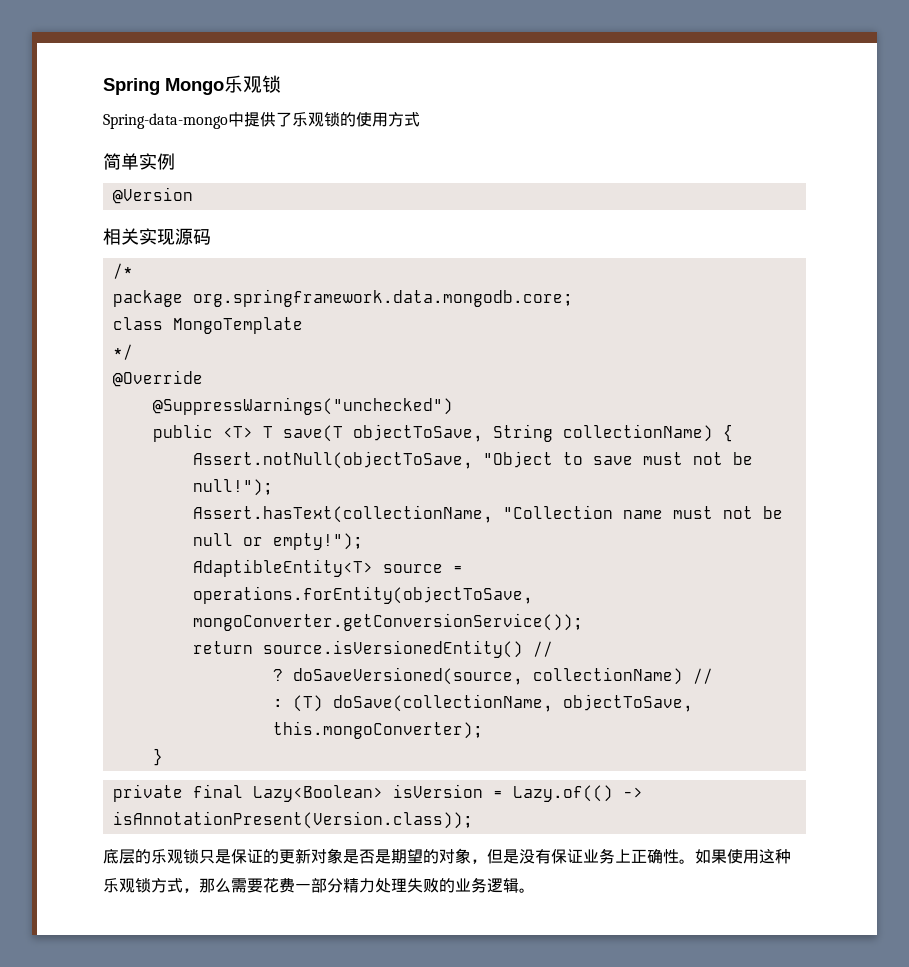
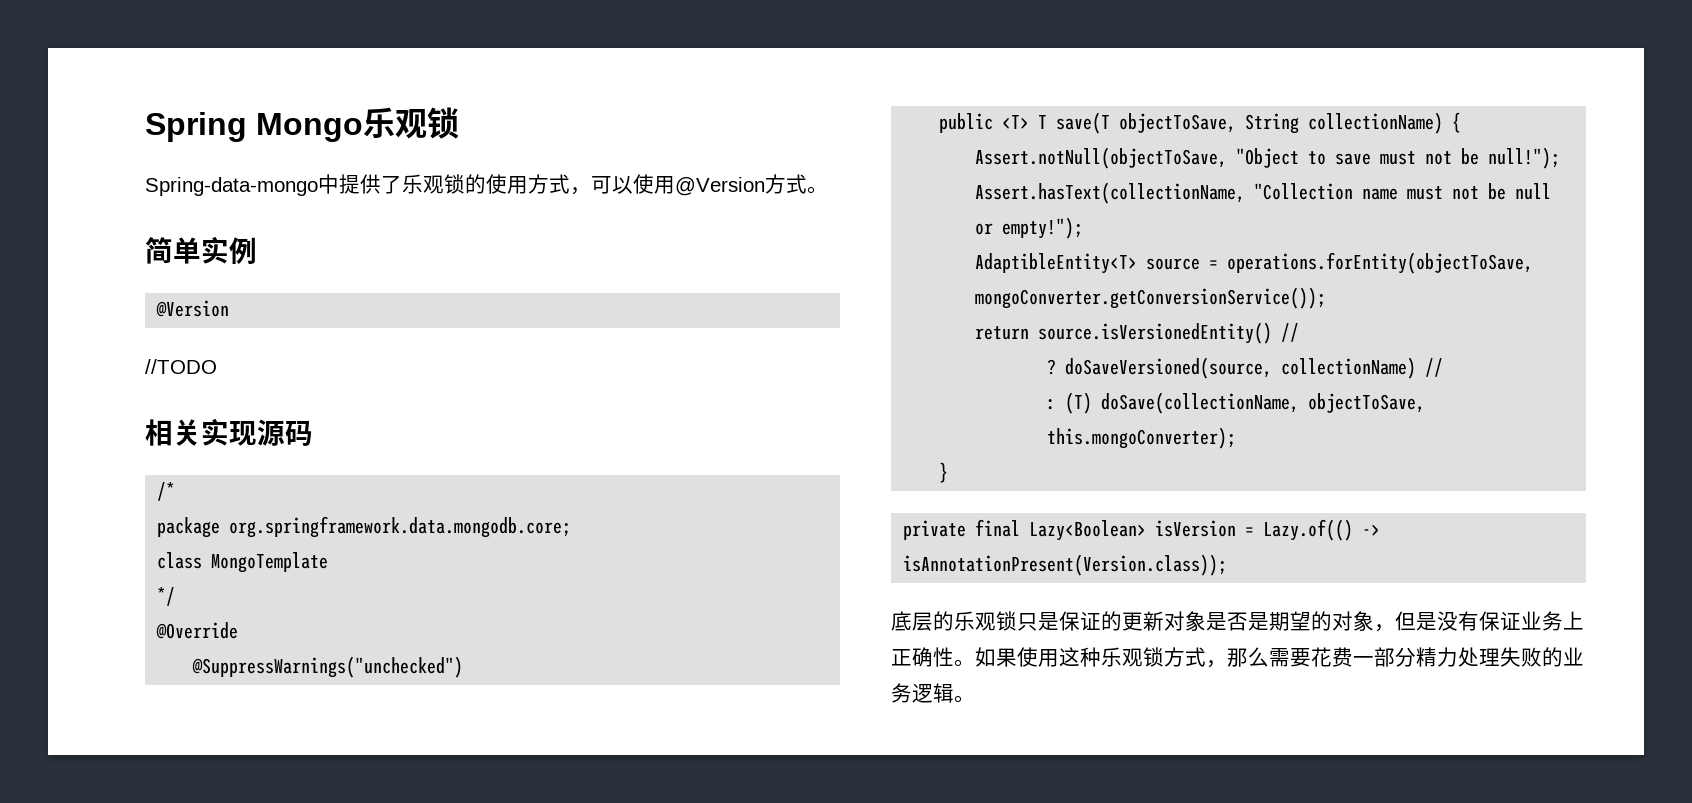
(420, 119) none -> [570,174,828,196] ，可以使用@Version方式。
(193, 195) none -> [145,359,217,374] // //TODO

